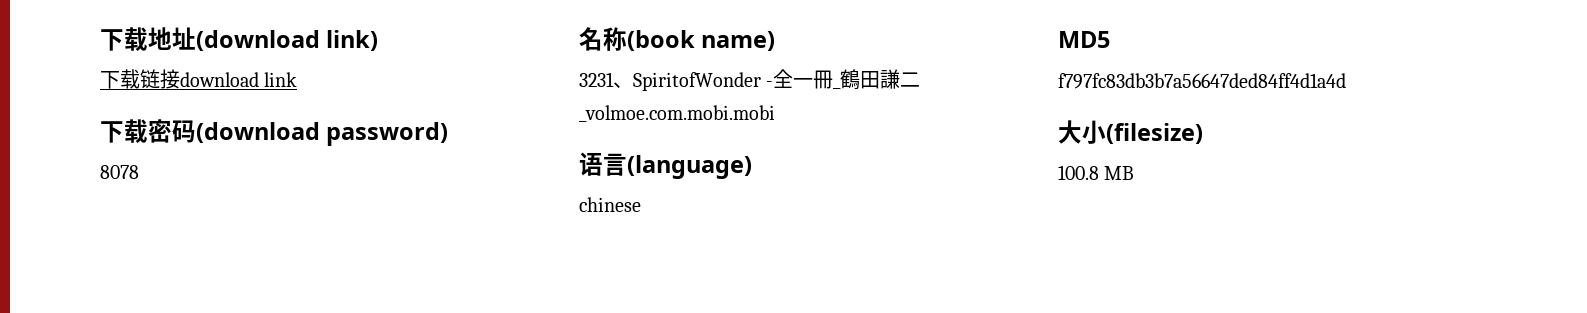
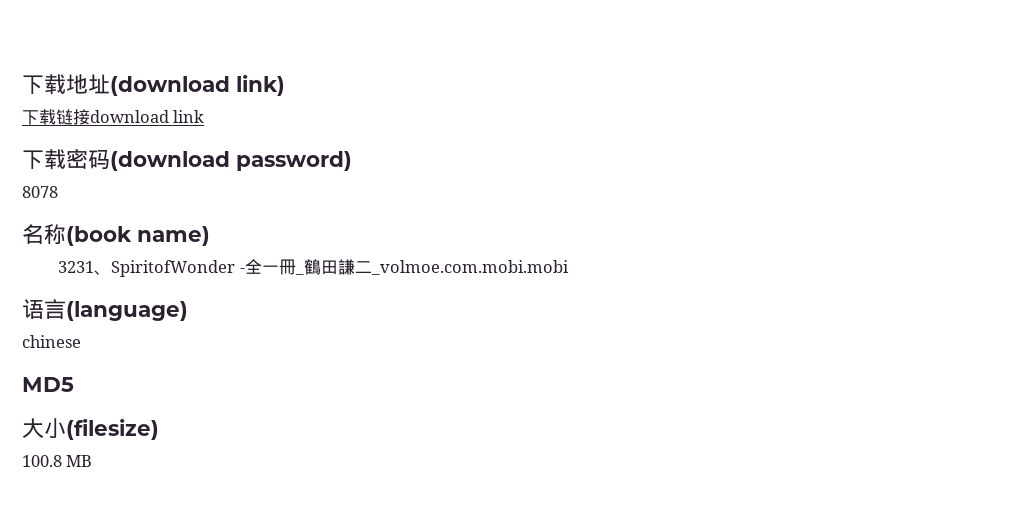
[1058,73,1346,89] // f797fc83db3b7a56647ded84ff4d1a4d -> (74, 384) none

